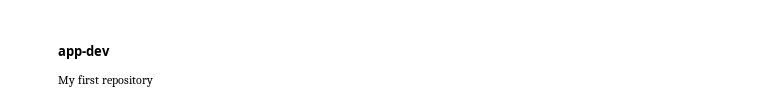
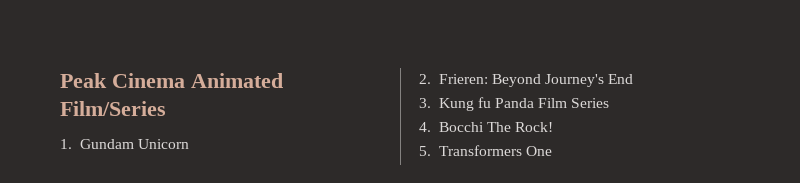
[58,45,110,59] [58,75,154,87] app-dev // My first repository -> [60,73,283,88] [60,101,166,116] [60,139,189,149] [419,74,634,87] [419,97,610,111] [419,122,554,132] [419,145,552,156] Peak Cinema Animated Film/Series // 1. Gundam Unicorn // 2. Frieren: Beyond Journey's End // 3. Kung fu Panda Film Series // 4. Bocchi The Rock! // 5. Transformers One

